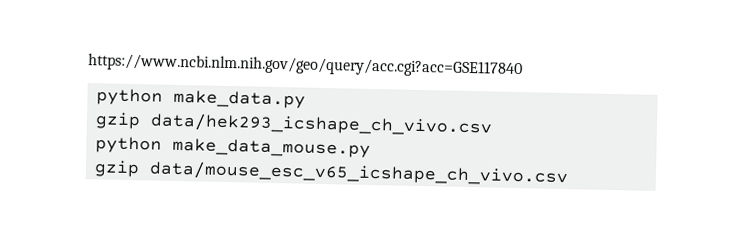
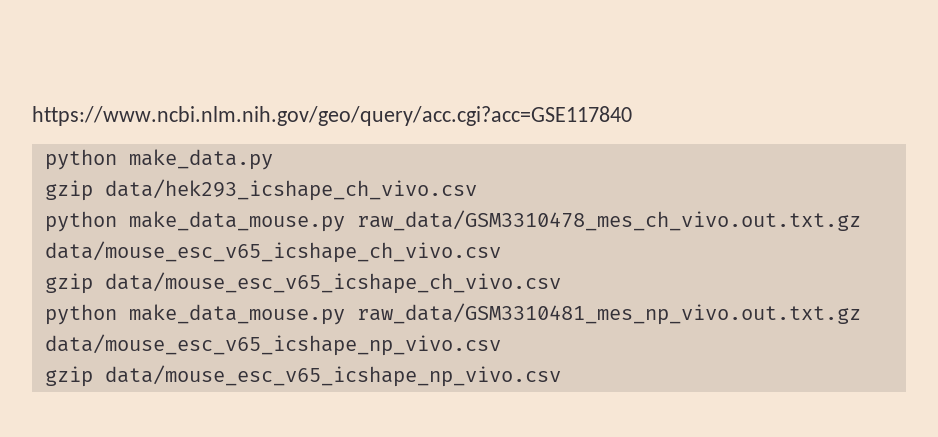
(372, 147) none -> [356,210,861,231] [44,241,501,263] raw_data/GSM3310478_mes_ch_vivo.out.txt.gz data/mouse_esc_v65_icshape_ch_vivo.csv
(570, 173) none -> [44,303,861,325] [44,334,501,356] [44,365,561,387] // python make_data_mouse.py raw_data/GSM3310481_mes_np_vivo.out.txt.gz data/mouse_esc_v65_icshape_np_vivo.csv // gzip data/mouse_esc_v65_icshape_np_vivo.csv

